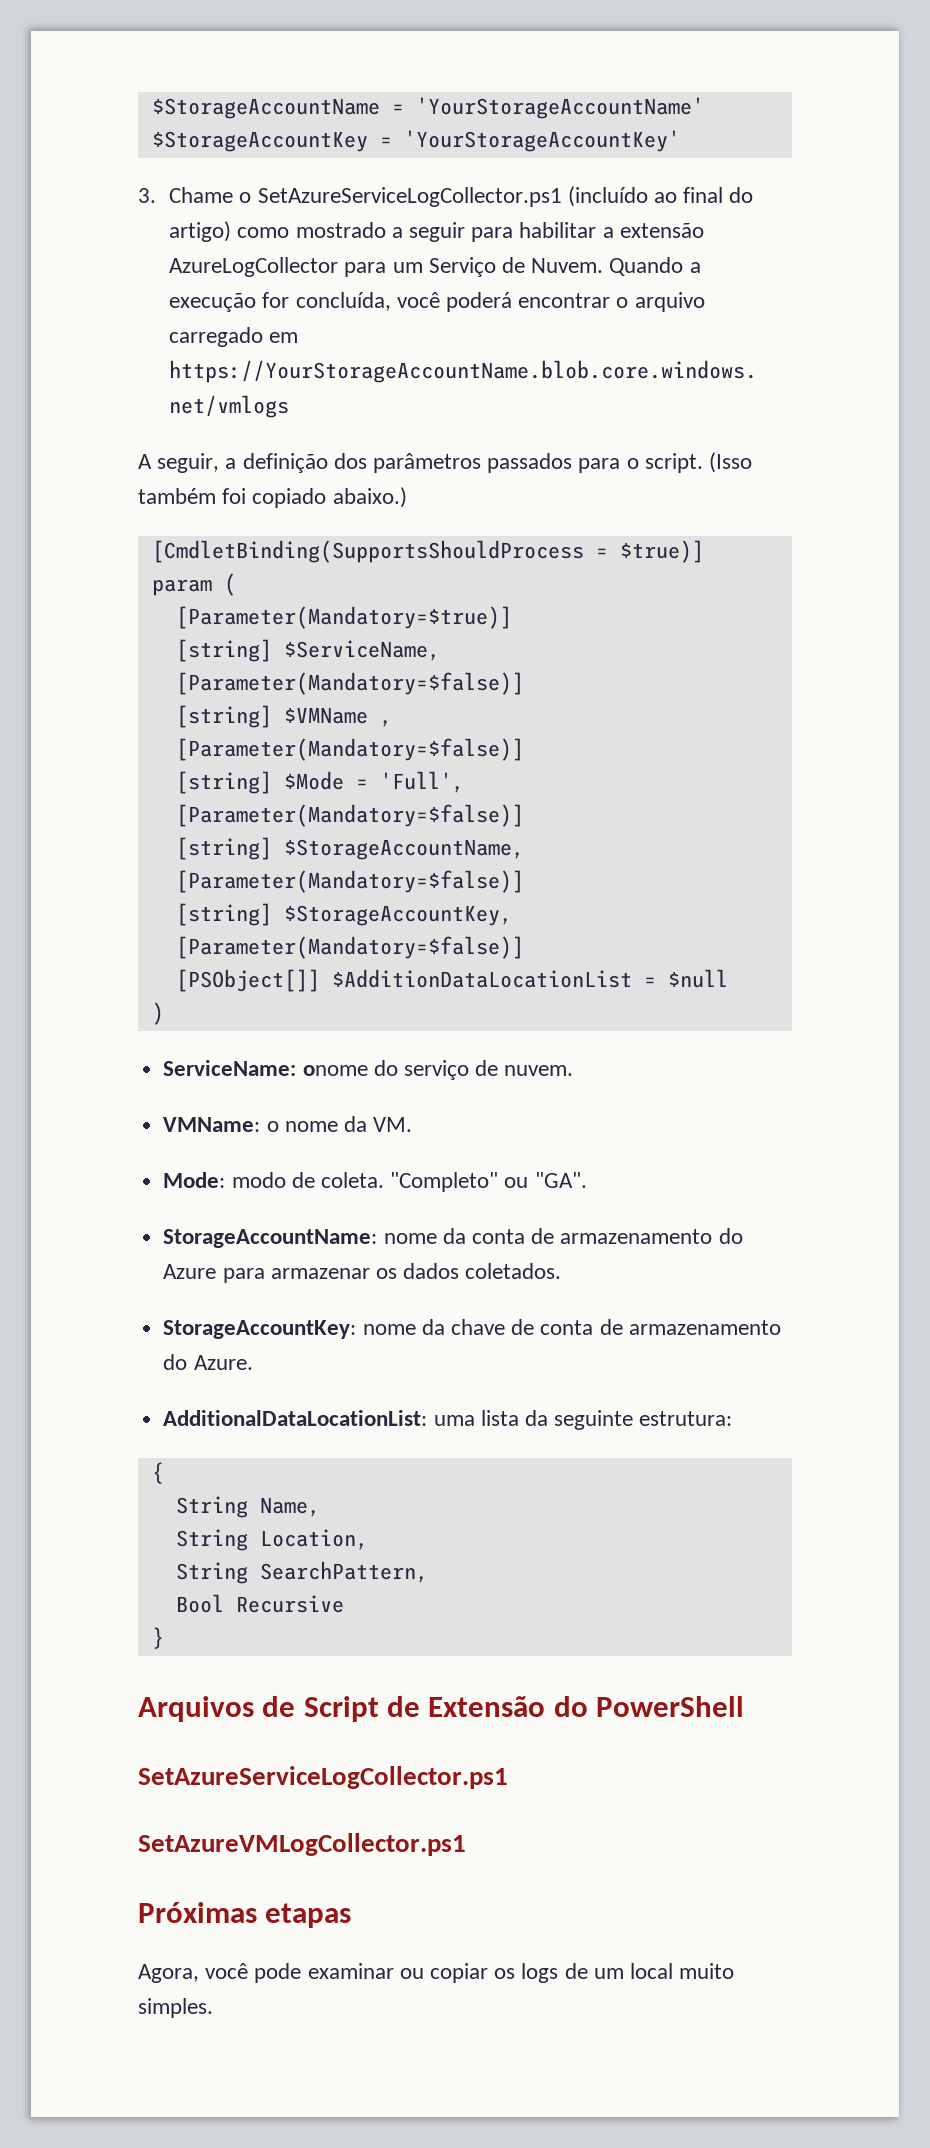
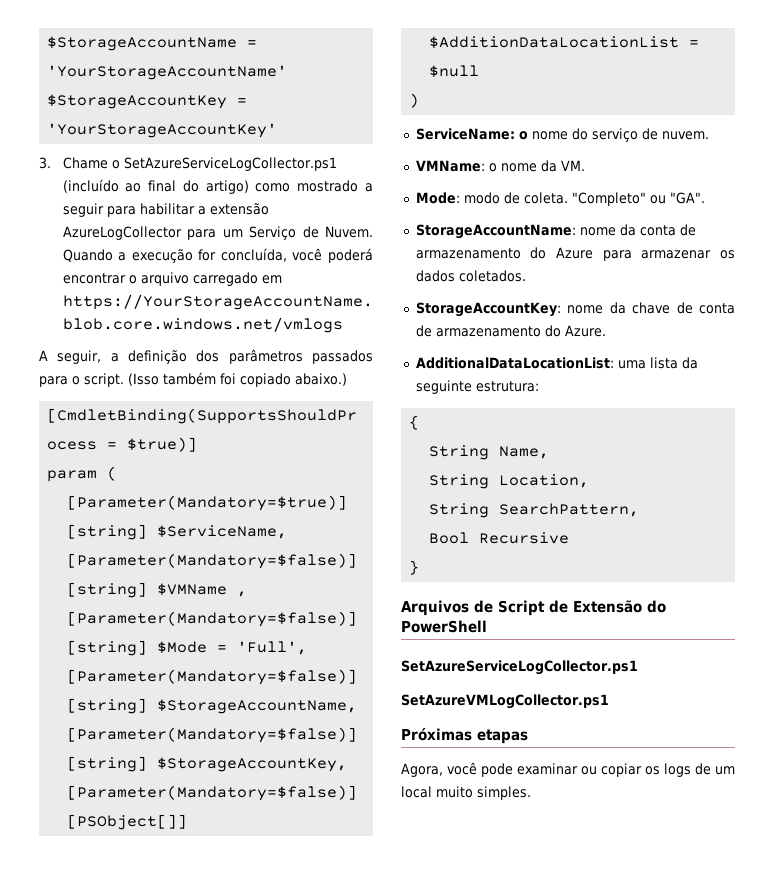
[302,1065,368,1076] onome -> [518,131,568,140] o nome

